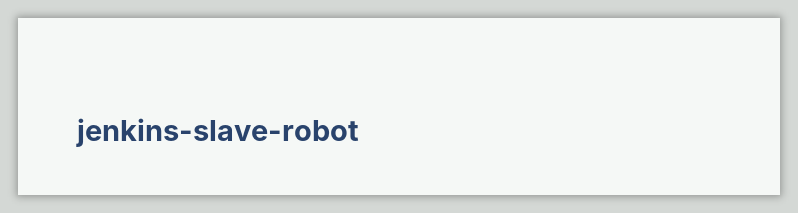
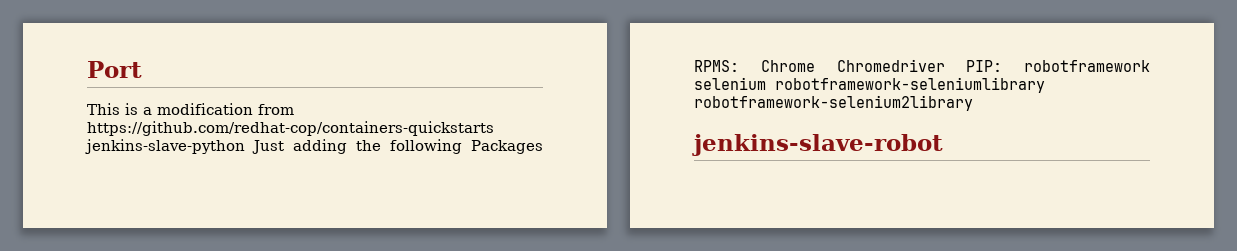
(76, 132) none -> [87,61,142,78] [87,103,294,115] [87,121,494,136] [85,139,543,154] [694,59,1150,72] [694,77,1045,93] [694,95,973,111] Port // This is a modification from https://github.com/redhat-cop/containers-quickstarts jenkins-slave-python Just adding the following Packages RPMS: Chrome Chromedriver PIP: robotframework selenium robotframework-seleniumlibrary robotframework-selenium2library //

